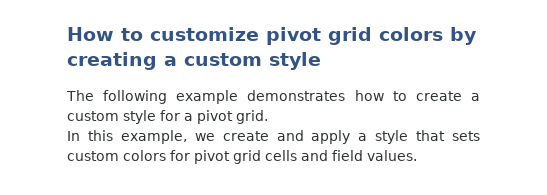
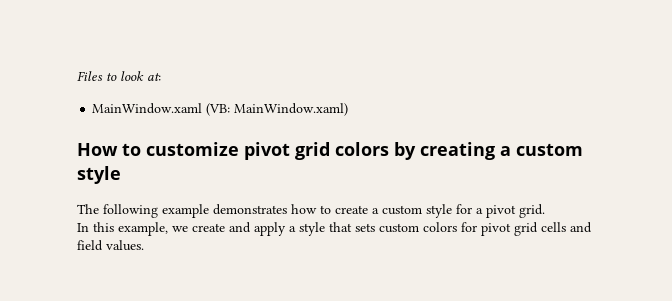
(67, 34) none -> [77,71,161,81] [92,103,349,116] Files to look at: // MainWindow.xaml (VB: MainWindow.xaml) //

